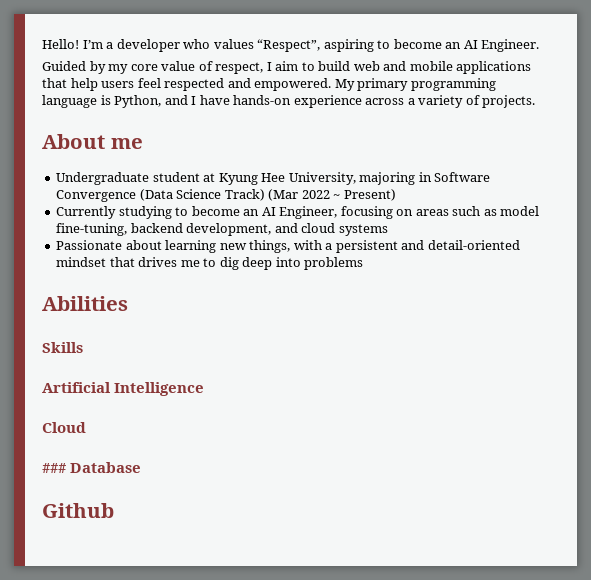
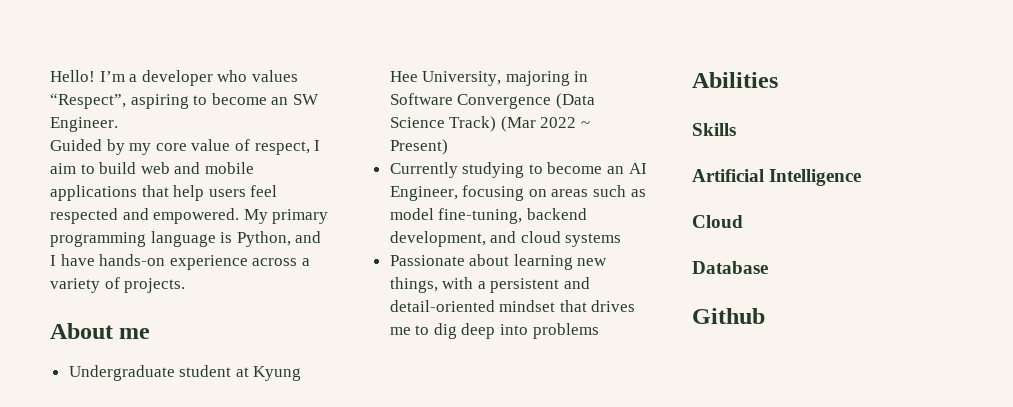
[463,40,478,49] AI -> [292,94,319,105] SW
[42,463,66,473] ### -> (743, 221) none

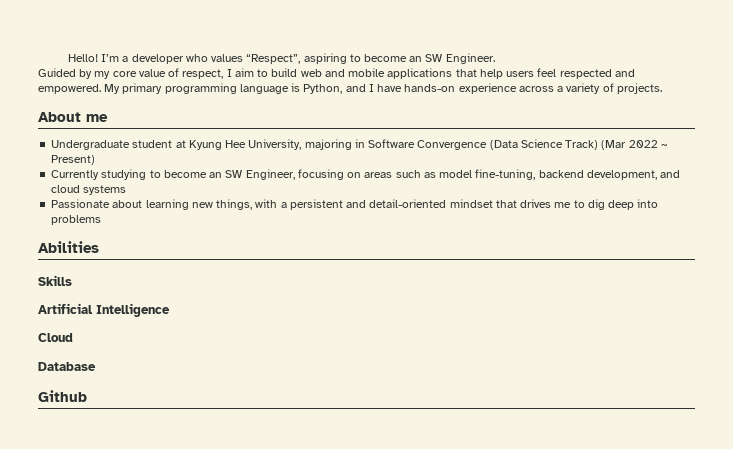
[628,163,647,174] AI -> [225,170,243,178] SW

